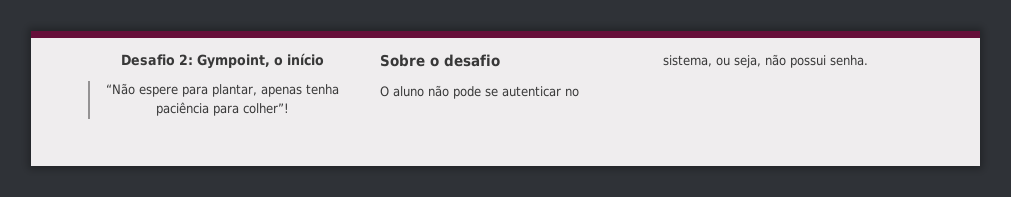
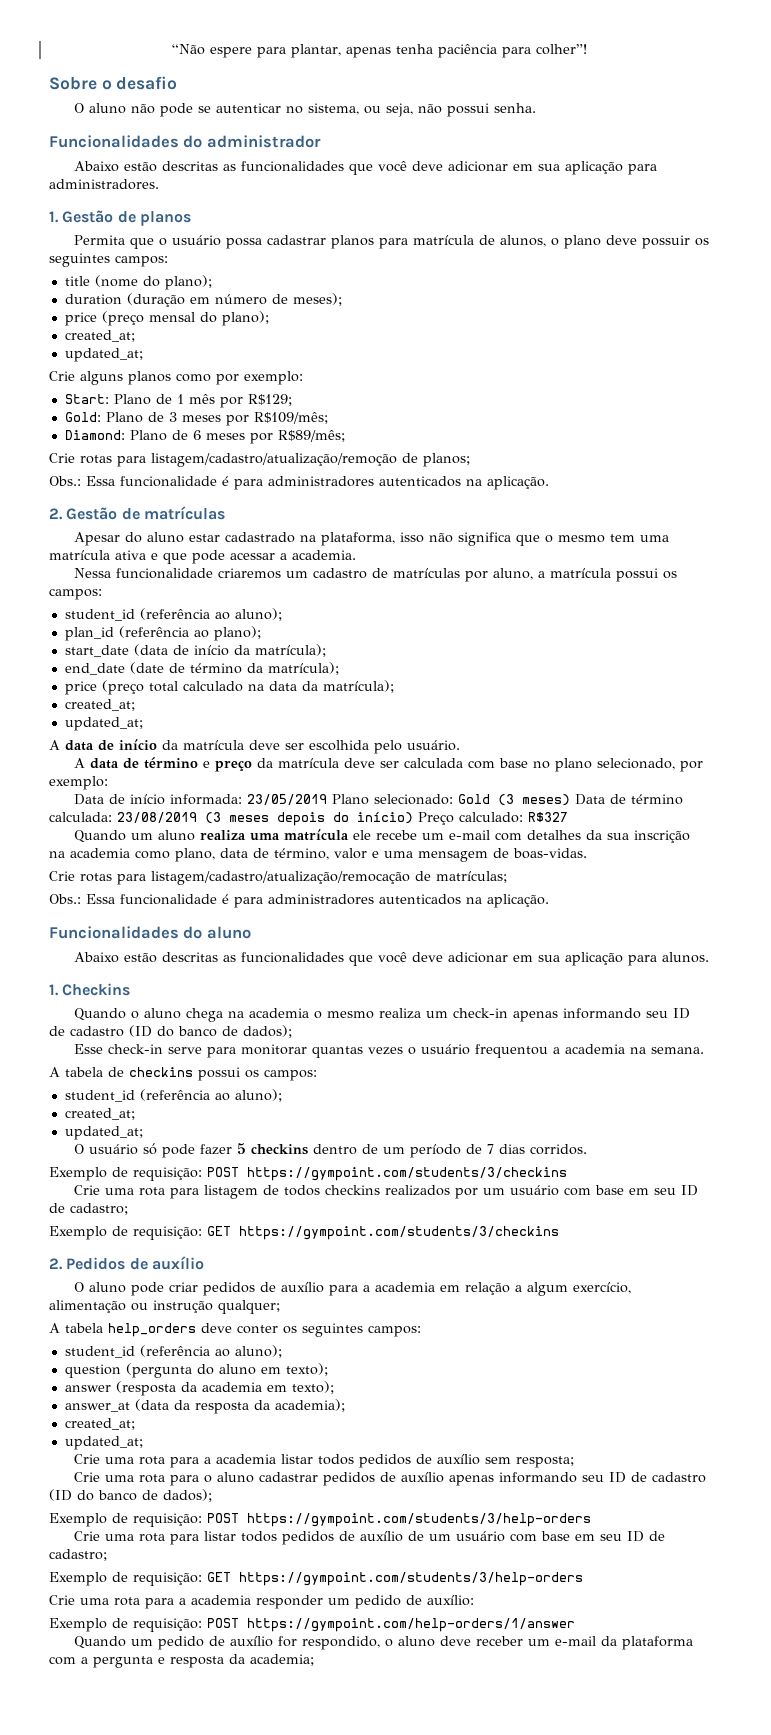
[121,53,324,69] Desafio 2: Gympoint, o início // -> (171, 49) none
(868, 60) none -> [49,135,321,148] [73,161,657,175] [49,179,159,190] [49,210,191,226] [73,235,709,249] [49,253,168,267] [64,275,212,290] [64,293,342,307] [64,311,269,326] [64,330,135,342] [64,348,143,362] [49,371,303,385] [64,394,292,408] [64,412,328,426] [64,430,345,444] [49,453,470,467] [49,476,549,490] [49,506,225,520] [73,532,669,546] [49,550,356,564] [73,568,677,582] [49,588,102,600] [64,608,282,621] [64,626,261,641] [64,644,326,657] [64,662,339,675] [64,680,394,695] [64,699,135,711] [64,717,143,731] [49,739,460,754] [73,757,703,772] [49,776,108,790] [73,794,683,806] [49,812,568,826] [73,829,690,843] [49,848,587,862] [49,871,507,885] [49,894,549,908] [49,926,251,939] [73,952,709,966] [49,983,131,996] [73,1008,690,1022] [49,1025,292,1038] [73,1044,704,1058] [49,1067,317,1081] [64,1089,282,1102] [64,1108,135,1120] [64,1126,143,1140] [73,1143,587,1158] [49,1167,567,1181] [73,1185,698,1199] [49,1203,128,1215] [49,1226,559,1240] [49,1256,204,1270] [73,1282,631,1296] [49,1300,280,1314] [49,1323,421,1337] [64,1345,282,1358] [64,1363,328,1378] [64,1381,334,1396] [64,1399,345,1414] [64,1418,135,1430] [64,1436,143,1450] [73,1454,574,1468] [73,1472,706,1486] [49,1489,212,1502] [49,1513,591,1527] [73,1531,665,1545] [49,1549,107,1561] [49,1572,583,1586] [49,1595,474,1609] [49,1618,575,1632] [73,1636,693,1650] [49,1654,314,1668] // Funcionalidades do administrador // Abaixo estão descritas as funcionalidades que você deve adicionar em sua aplicação para administradores. // 1. Gestão de planos // Permita que o usuário possa cadastrar planos para matrícula de alunos, o plano deve possuir os seguintes campos: // title (nome do plano); // duration (duração em número de meses); // price (preço mensal do plano); // created_at; // updated_at; // Crie alguns planos como por exemplo: // Start: Plano de 1 mês por R$129; // Gold: Plano de 3 meses por R$109/mês; // Diamond: Plano de 6 meses por R$89/mês; // Crie rotas para listagem/cadastro/atualização/remoção de planos; // Obs.: Essa funcionalidade é para administradores autenticados na aplicação. // 2. Gestão de matrículas // Apesar do aluno estar cadastrado na plataforma, isso não significa que o mesmo tem uma matrícula ativa e que pode acessar a academia. // Nessa funcionalidade criaremos um cadastro de matrículas por aluno, a matrícula possui os campos: // student_id (referência ao aluno); // plan_id (referência ao plano); // start_date (data de início da matrícula); // end_date (date de término da matrícula); // price (preço total calculado na data da matrícula); // created_at; // updated_at; // A data de início da matrícula deve ser escolhida pelo usuário. // A data de término e preço da matrícula deve ser calculada com base no plano selecionado, por exemplo: // Data de início informada: 23/05/2019 Plano selecionado: Gold (3 meses) Data de término calculada: 23/08/2019 (3 meses depois do início) Preço calculado: R$327 // Quando um aluno realiza uma matrícula ele recebe um e-mail com detalhes da sua inscrição na academia como plano, data de término, valor e uma mensagem de boas-vidas. // Crie rotas para listagem/cadastro/atualização/remocação de matrículas; // Obs.: Essa funcionalidade é para administradores autenticados na aplicação. // Funcionalidades do aluno // Abaixo estão descritas as funcionalidades que você deve adicionar em sua aplicação para alunos. // 1. Checkins // Quando o aluno chega na academia o mesmo realiza um check-in apenas informando seu ID de cadastro (ID do banco de dados); // Esse check-in serve para monitorar quantas vezes o usuário frequentou a academia na semana. // A tabela de checkins possui os campos: // student_id (referência ao aluno); // created_at; // updated_at; // O usuário só pode fazer 5 checkins dentro de um período de 7 dias corridos. // Exemplo de requisição: POST https://gympoint.com/students/3/checkins // Crie uma rota para listagem de todos checkins realizados por um usuário com base em seu ID de cadastro; // Exemplo de requisição: GET https://gympoint.com/students/3/checkins // 2. Pedidos de auxílio // O aluno pode criar pedidos de auxílio para a academia em relação a algum exercício, alimentação ou instrução qualquer; // A tabela help_orders deve conter os seguintes campos: // student_id (referência ao aluno); // question (pergunta do aluno em texto); // answer (resposta da academia em texto); // answer_at (data da resposta da academia); // created_at; // updated_at; // Crie uma rota para a academia listar todos pedidos de auxílio sem resposta; // Crie uma rota para o aluno cadastrar pedidos de auxílio apenas informando seu ID de cadastro (ID do banco de dados); // Exemplo de requisição: POST https://gympoint.com/students/3/help-orders // Crie uma rota para listar todos pedidos de auxílio de um usuário com base em seu ID de cadastro; // Exemplo de requisição: GET https://gympoint.com/students/3/help-orders // Crie uma rota para a academia responder um pedido de auxílio: // Exemplo de requisição: POST https://gympoint.com/help-orders/1/answer // Quando um pedido de auxílio for respondido, o aluno deve receber um e-mail da plataforma com a pergunta e resposta da academia;

